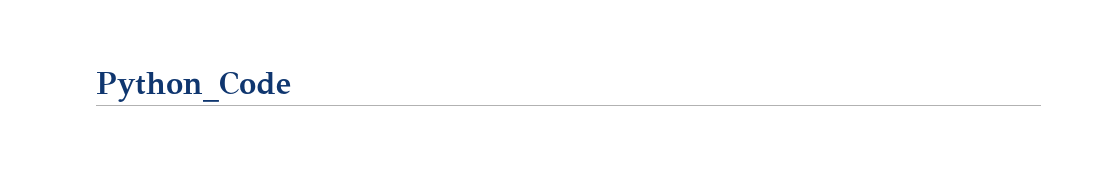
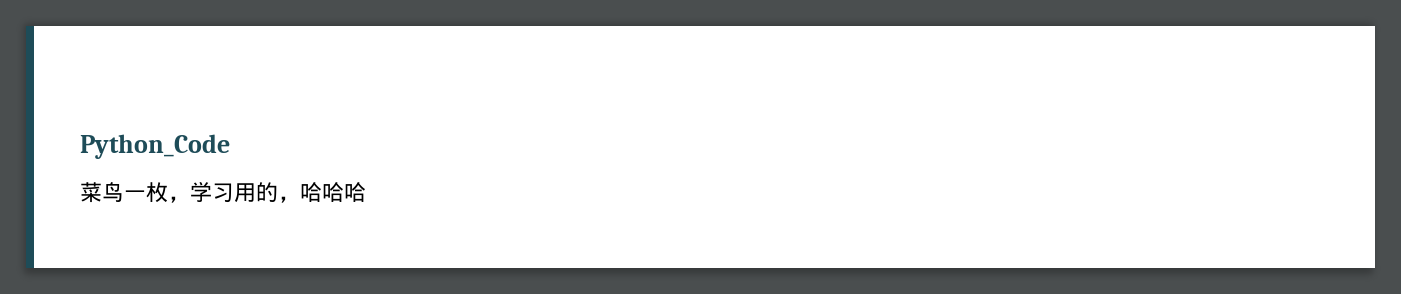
(291, 86) none -> [80,182,366,203] // 菜鸟一枚，学习用的，哈哈哈

